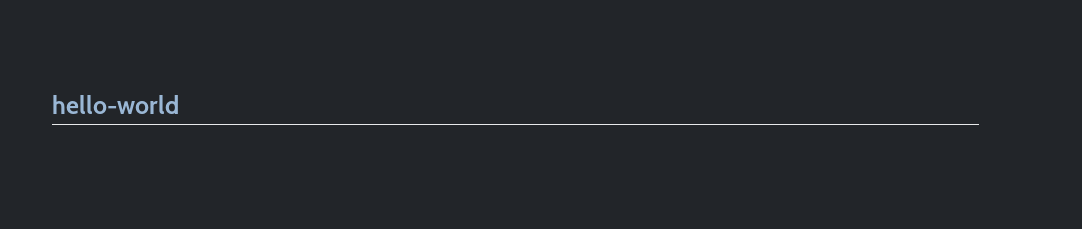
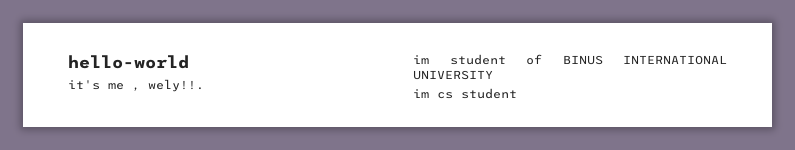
(179, 104) none -> [68,79,204,92] [413,54,727,65] [413,70,493,80] [413,88,517,99] // it's me , wely!!. // im student of BINUS INTERNATIONAL UNIVERSITY // im cs student

